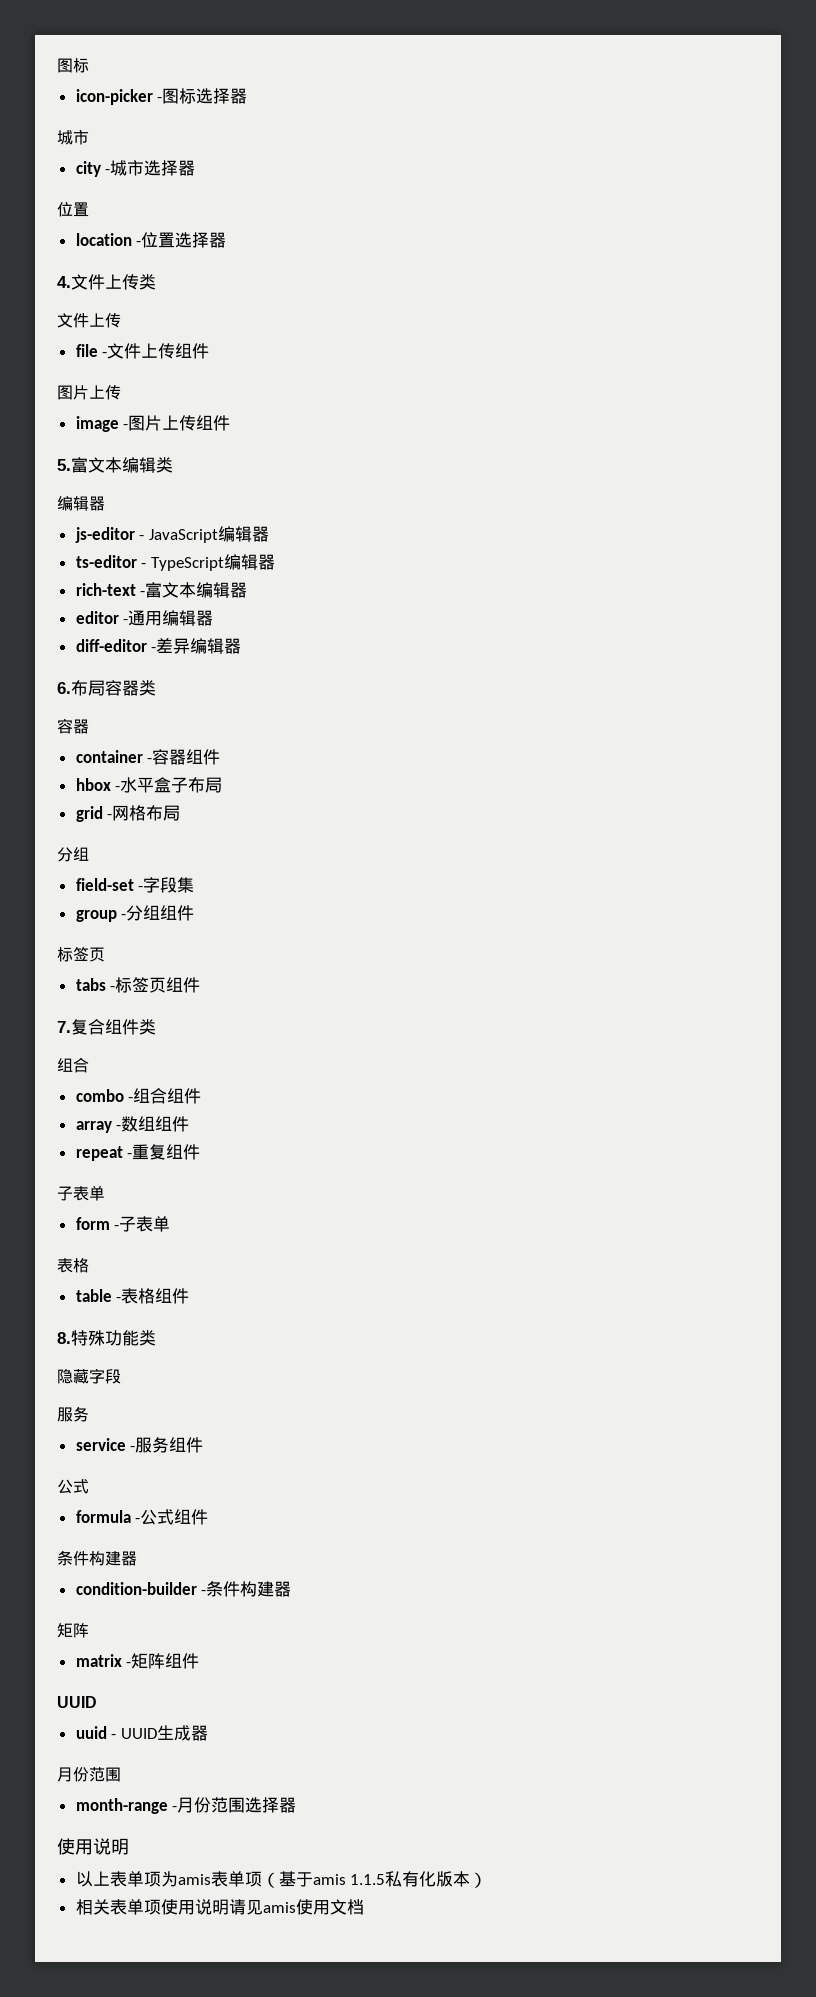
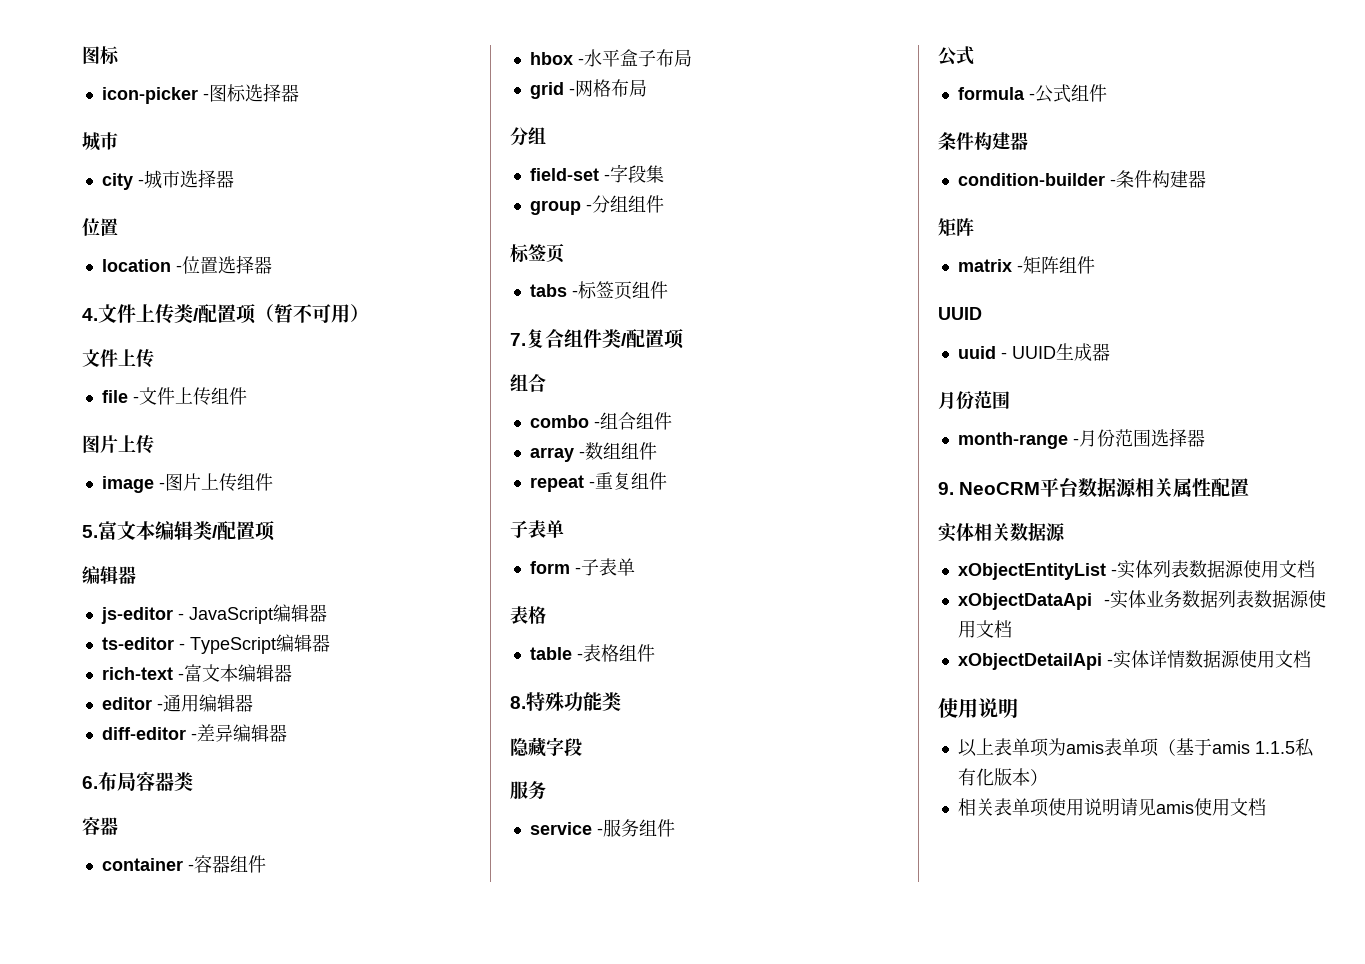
(156, 282) none -> [193,304,369,324] /配置项（暂不可用）
(173, 465) none -> [212,521,275,541] /配置项
(156, 1027) none -> [621,329,684,349] /配置项
(297, 1805) none -> [938,477,1250,497] [938,522,1066,542] [957,560,1315,580] [957,590,1326,610] [957,620,1012,638] [957,650,1311,670] // 9. NeoCRM平台数据源相关属性配置 // 实体相关数据源 // xObjectEntityList -实体列表数据源使用文档 // xObjectDataApi -实体业务数据列表数据源使用文档 // xObjectDetailApi -实体详情数据源使用文档

